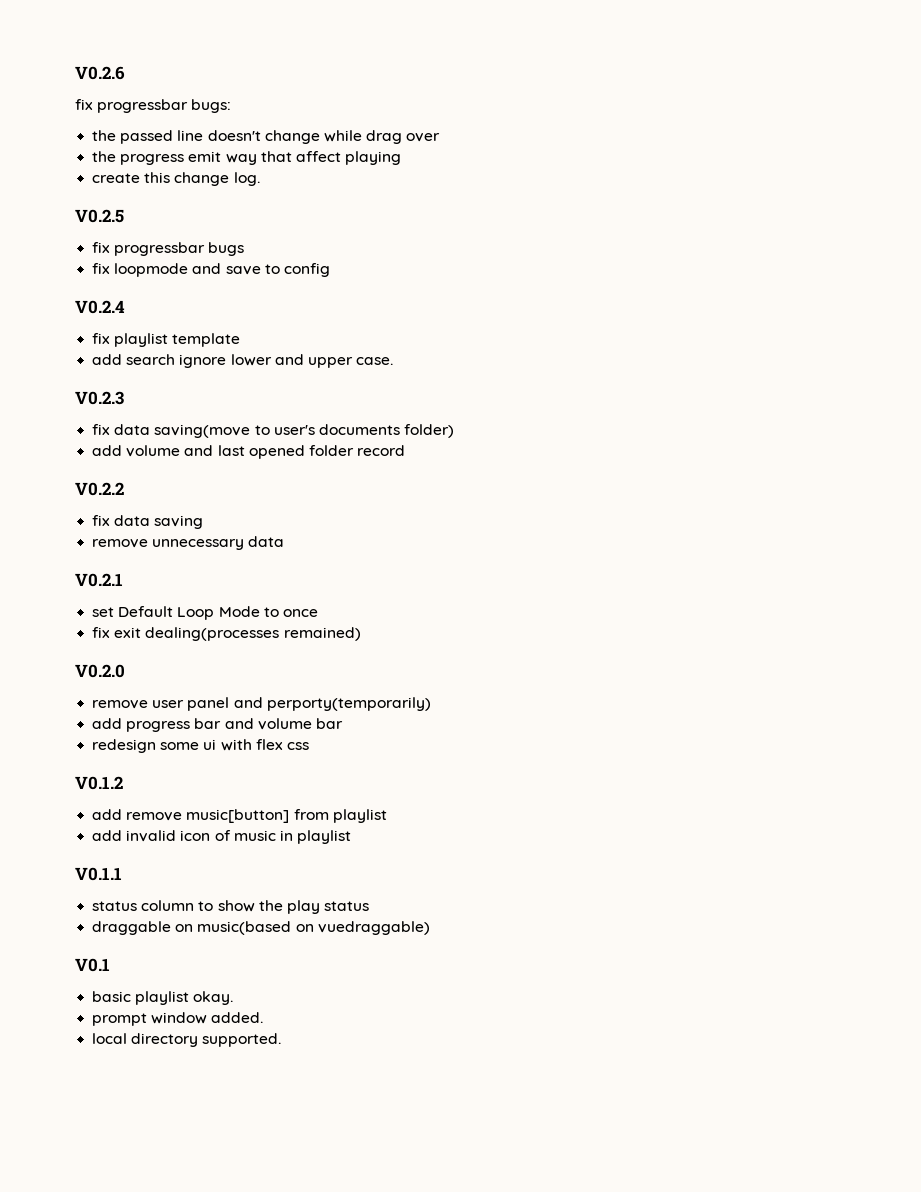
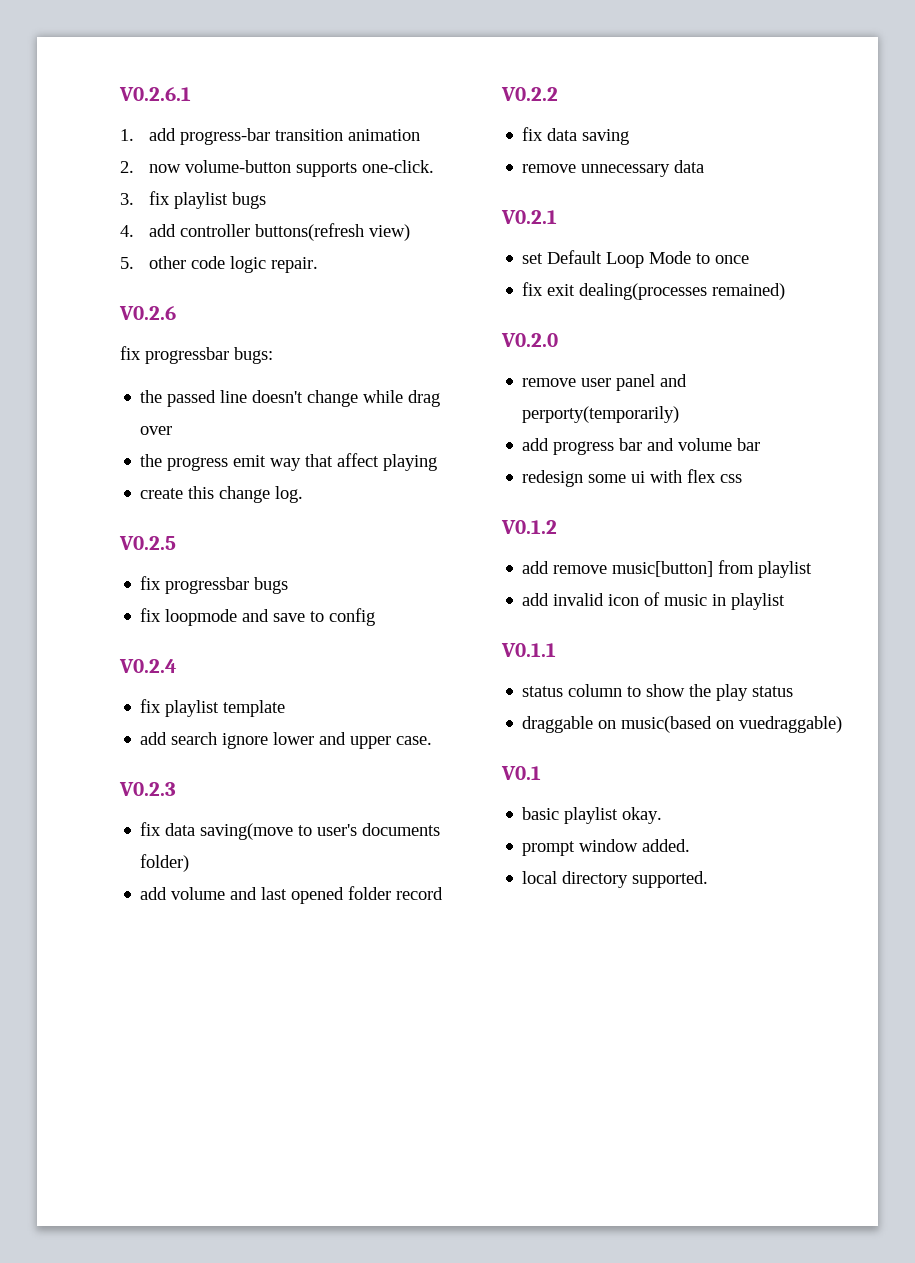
(75, 73) none -> [119,87,191,101] [120,128,420,145] [120,160,434,177] [120,191,266,209] [120,223,410,241] [120,256,318,273] V0.2.6.1 // 1. add progress-bar transition animation // 2. now volume-button supports one-click. // 3. fix playlist bugs // 4. add controller buttons(refresh view) // 5. other code logic repair. //

